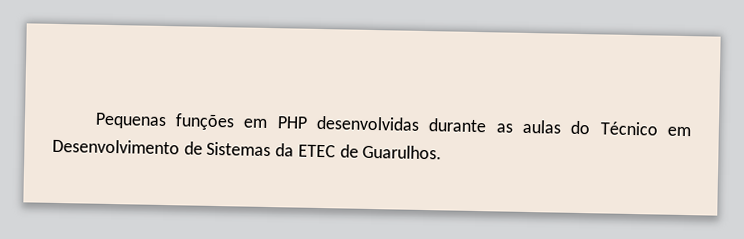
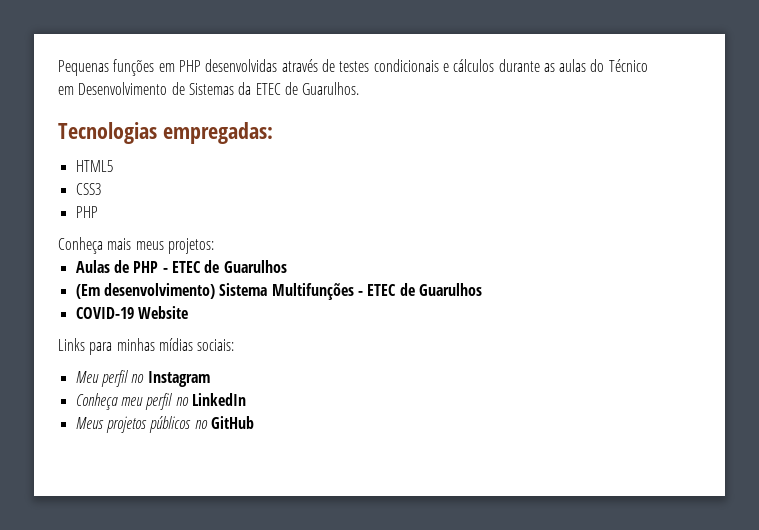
(420, 123) none -> [281,59,495,72] através de testes condicionais e cálculos
(443, 152) none -> [58,122,273,144] [75,160,113,172] [75,183,101,195] [75,206,98,218] [58,237,214,254] [75,260,287,273] [75,283,482,300] [75,306,188,319] [58,338,235,355] [75,370,210,387] [75,393,246,410] [75,416,254,433] // Tecnologias empregadas: // HTML5 // CSS3 // PHP // Conheça mais meus projetos: // Aulas de PHP - ETEC de Guarulhos // (Em desenvolvimento) Sistema Multifunções - ETEC de Guarulhos // COVID-19 Website // Links para minhas mídias sociais: // Meu perfil no Instagram // Conheça meu perfil no LinkedIn // Meus projetos públicos no GitHub

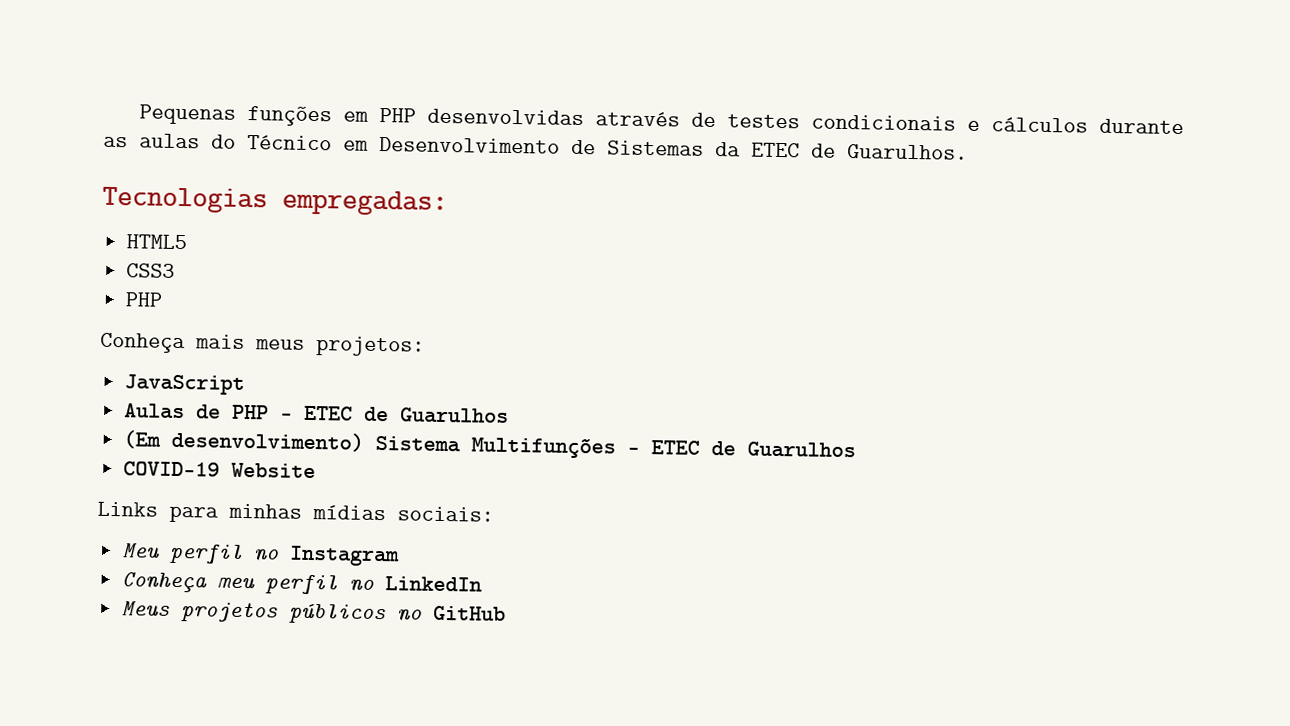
(214, 246) none -> [124,374,246,396] // JavaScript

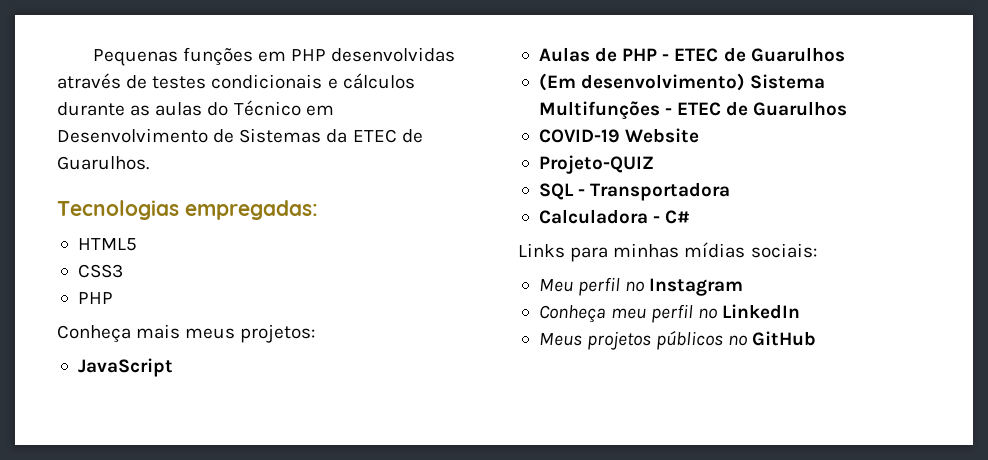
(317, 470) none -> [538,155,654,174] [538,182,731,201] [538,209,691,224] // Projeto-QUIZ // SQL - Transportadora // Calculadora - C#

